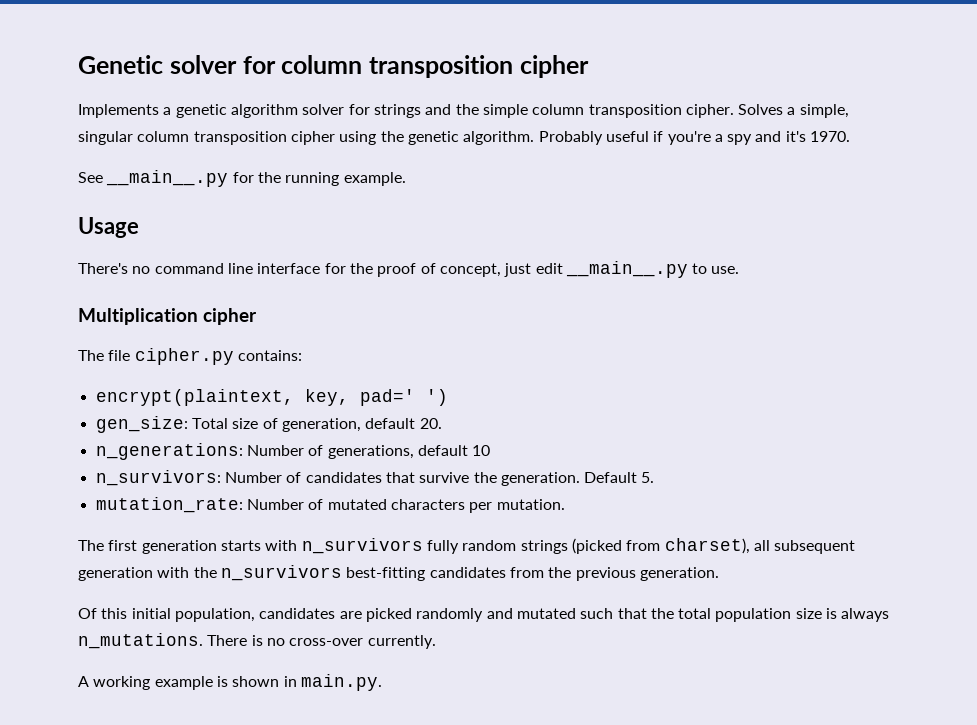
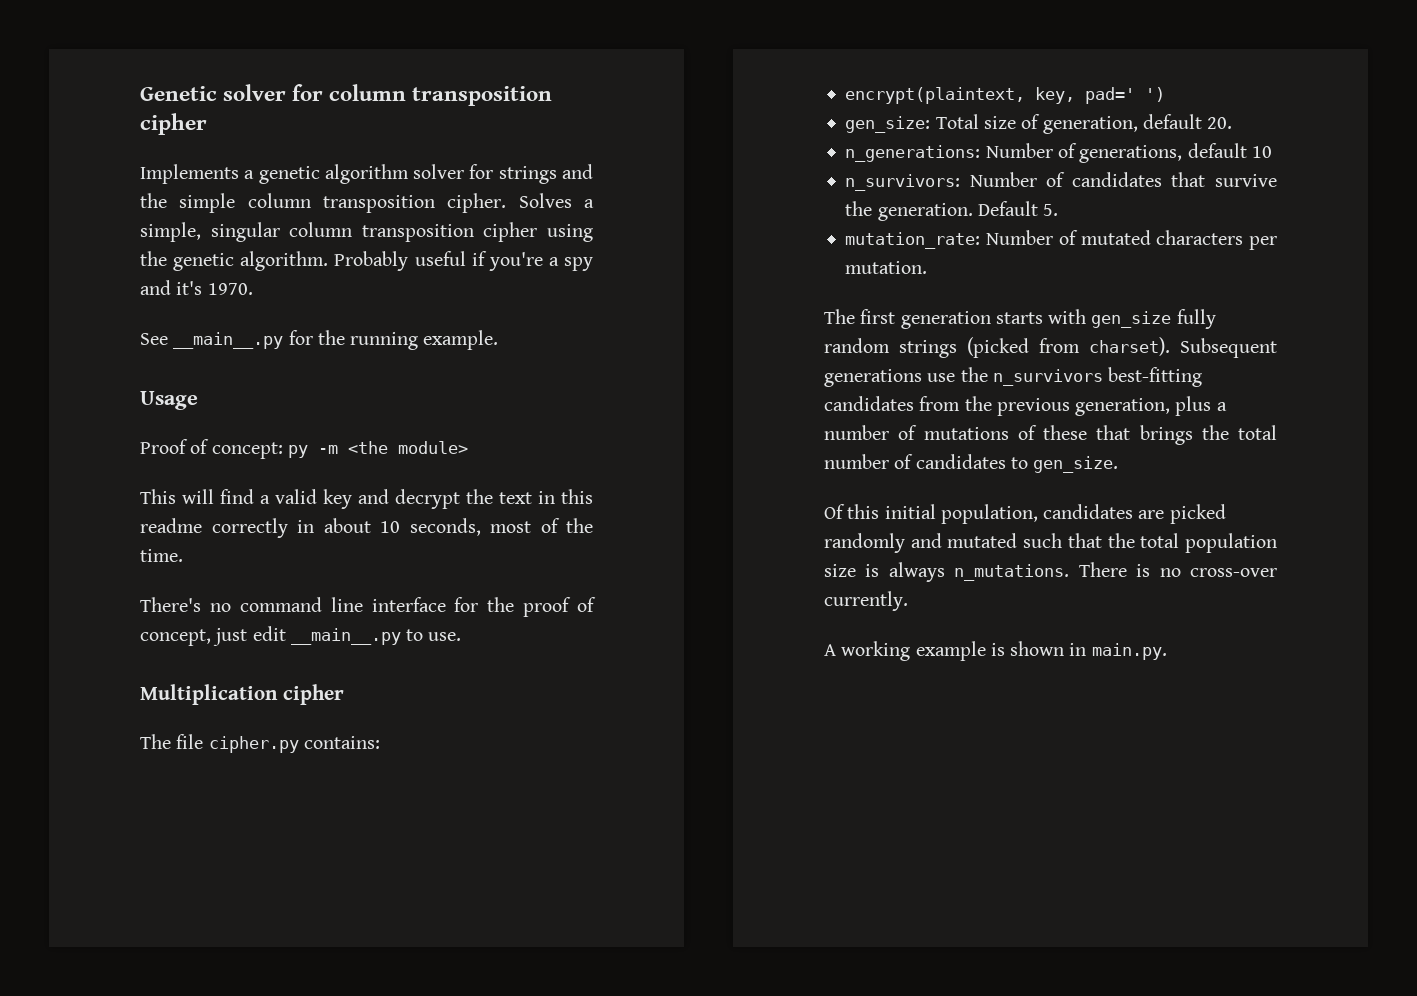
(139, 227) none -> [140,439,468,459] [140,489,593,509] [140,518,593,538] [140,549,183,562] // Proof of concept: py -m <the module> // This will find a valid key and decrypt the text in this readme correctly in about 10 seconds, most of the time.
[301,538,423,554] n_survivors -> [1091,311,1172,328] gen_size
[664,538,856,554] [78,567,190,581] charset), all subsequent generation with -> [1089,337,1277,358] [824,369,956,387] charset). Subsequent generations use
[639,567,719,581] generation. -> [1075,396,1227,416] [824,425,1277,445] [824,454,1119,473] generation, plus a number of mutations of these that brings the total number of candidates to gen_size.

